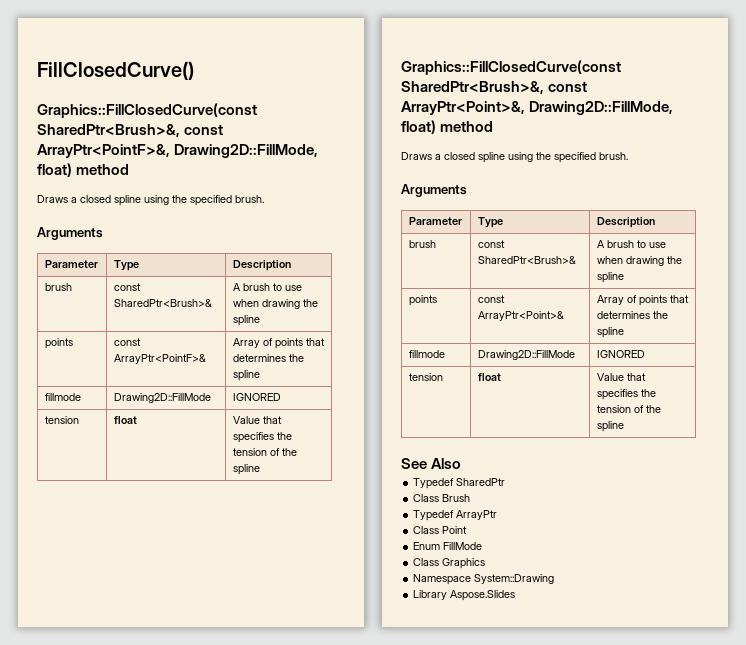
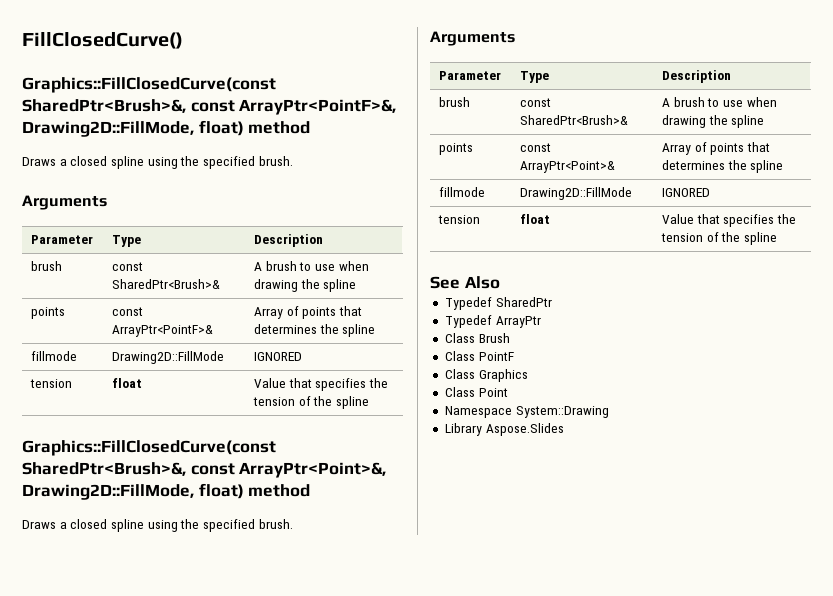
[413,494,471,502] // Class Brush -> (552, 302) none
[442,526,468,534] [413,542,483,550] Point // Enum FillMode -> [478,333,510,343] [444,351,514,361] Brush // Class PointF
(486, 563) none -> [444,387,508,397] // Class Point

